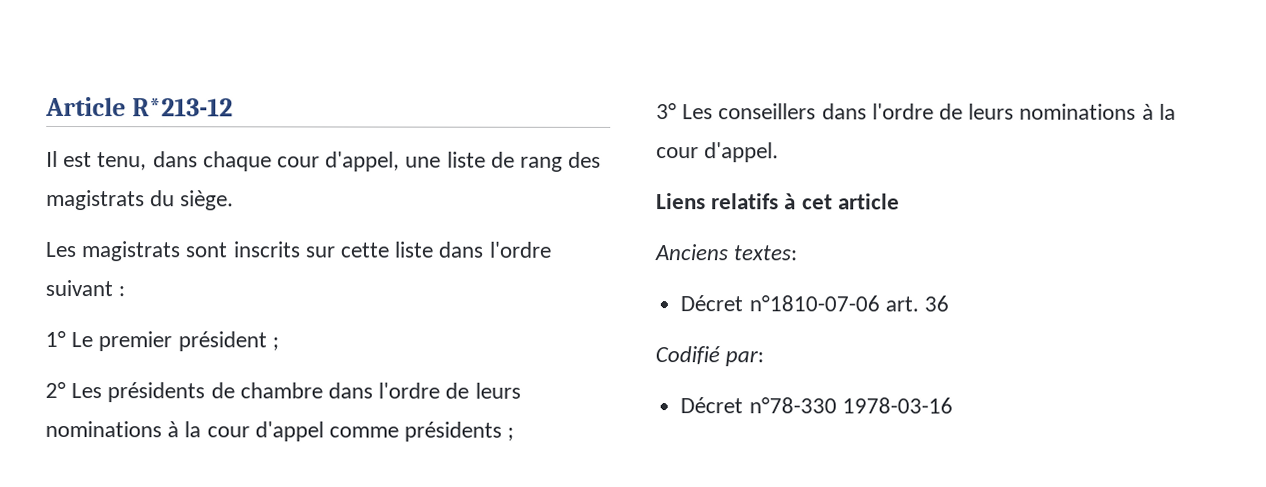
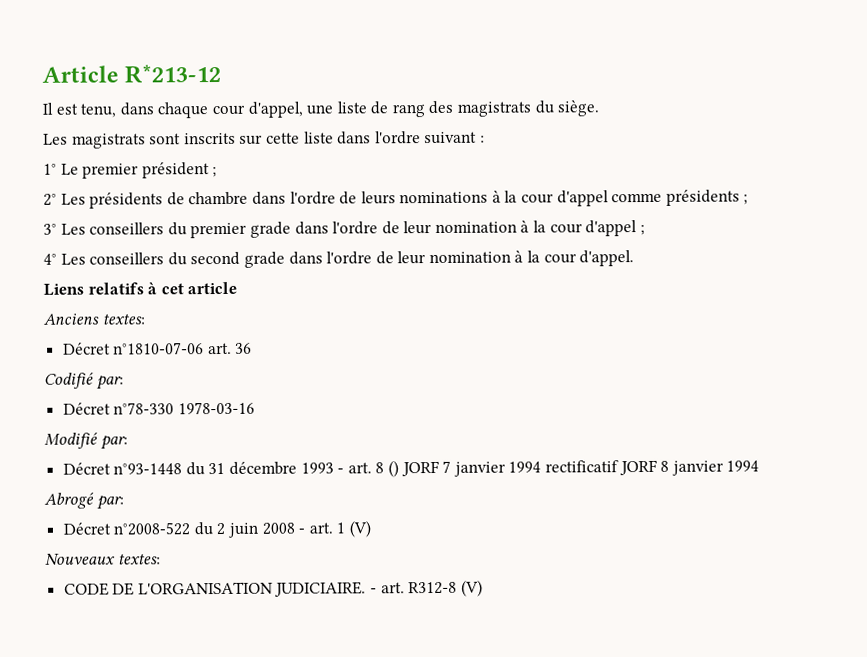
[821,103,1137,120] dans l'ordre de leurs nominations -> [167,220,645,239] [43,251,511,268] du premier grade dans l'ordre de leur nomination à la cour d'appel ; // 4° Les conseillers du second grade dans l'ordre de leur nomination
(953, 405) none -> [44,432,128,450] [62,459,760,478] [44,492,124,510] [62,520,372,538] [45,553,161,565] [63,579,483,597] // Modifié par: // Décret n°93-1448 du 31 décembre 1993 - art. 8 () JORF 7 janvier 1994 rectificatif JORF 8 janvier 1994 // Abrogé par: // Décret n°2008-522 du 2 juin 2008 - art. 1 (V) // Nouveaux textes: // CODE DE L'ORGANISATION JUDICIAIRE. - art. R312-8 (V)

